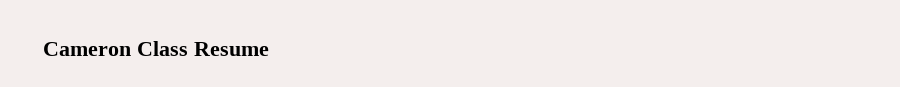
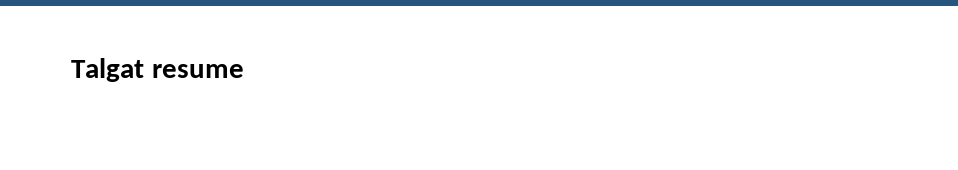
[43,41,269,56] Cameron Class Resume -> [71,58,244,82] Talgat resume

